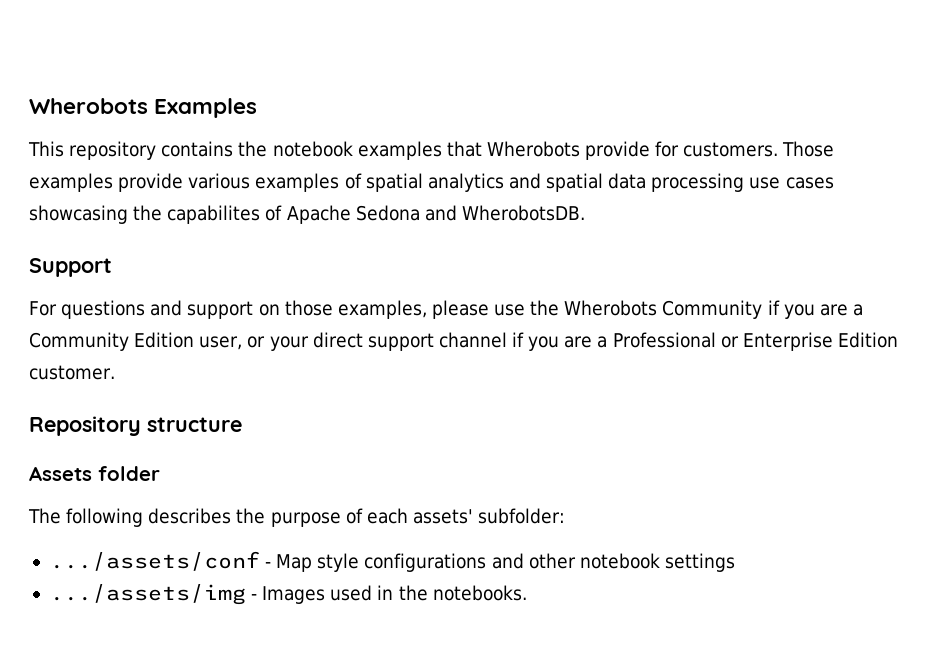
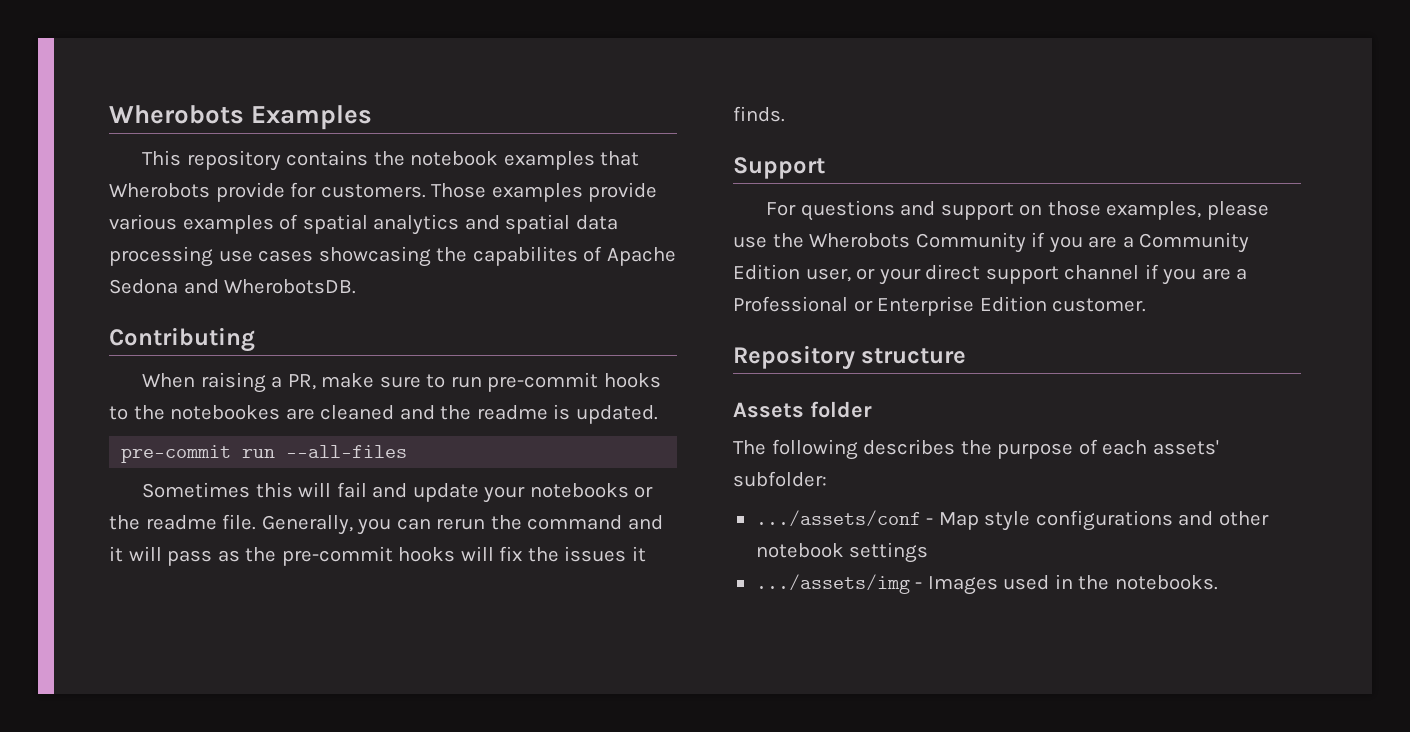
(585, 213) none -> [109,327,255,352] [142,372,661,393] [109,404,658,424] [121,445,408,463] [142,482,654,503] [109,514,663,535] [109,546,646,566] [733,106,785,122] // Contributing // When raising a PR, make sure to run pre-commit hooks to the notebookes are cleaned and the readme is updated. // pre-commit run --all-files // Sometimes this will fail and update your notebooks or the readme file. Generally, you can rerun the command and it will pass as the pre-commit hooks will fix the issues it finds.

